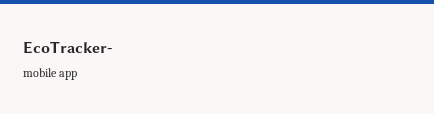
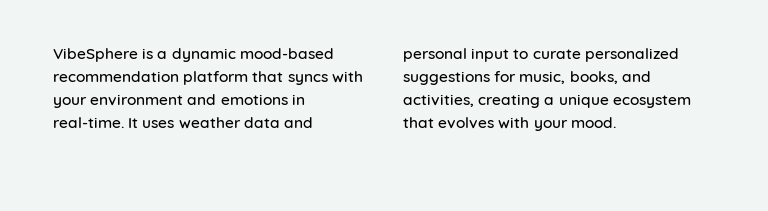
[23,41,113,54] [23,68,78,80] EcoTracker- // mobile app -> [53,48,334,62] [53,71,363,85] [53,94,305,108] [53,117,313,129] [403,48,679,62] [403,71,651,85] [403,94,691,108] [403,117,616,131] VibeSphere is a dynamic mood-based recommendation platform that syncs with your environment and emotions in real-time. It uses weather data and personal input to curate personalized suggestions for music, books, and activities, creating a unique ecosystem that evolves with your mood.

